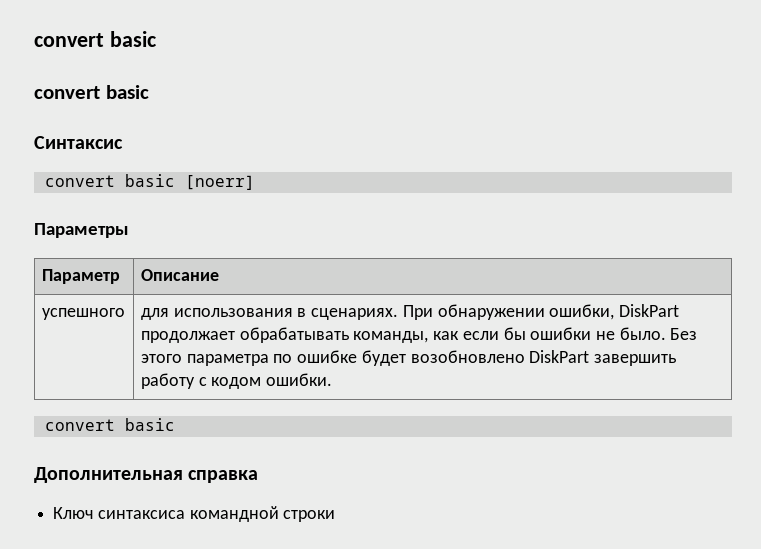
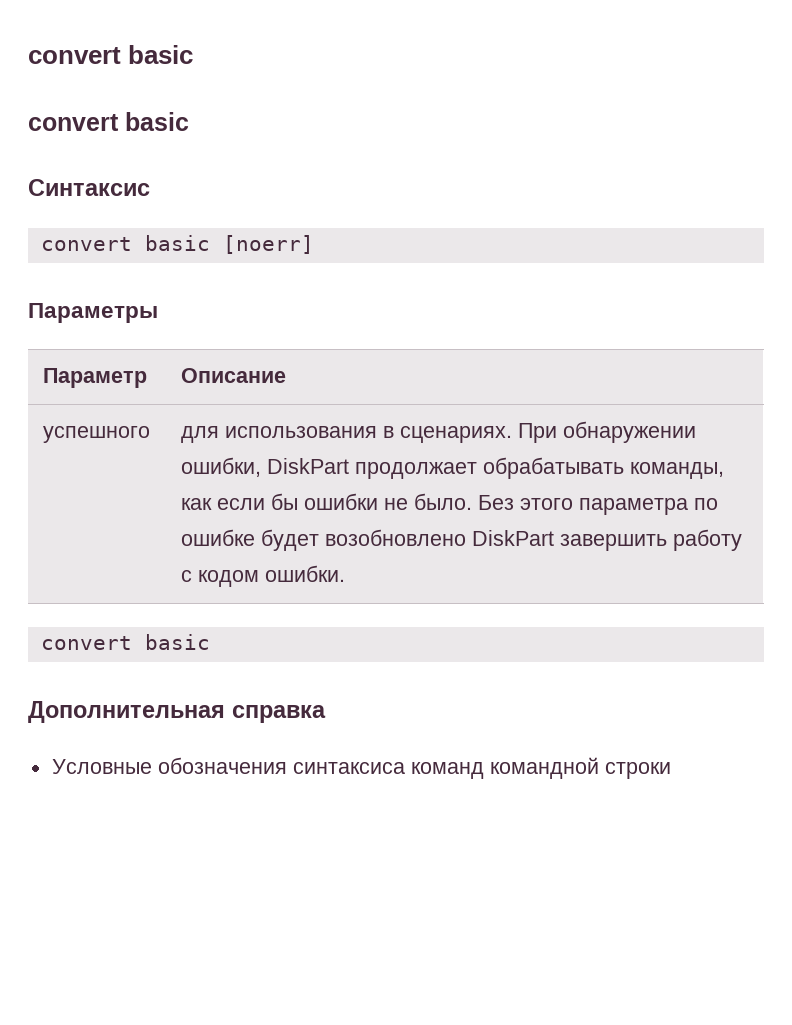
[53,507,185,519] Ключ синтаксиса -> [51,757,484,779] Условные обозначения синтаксиса команд

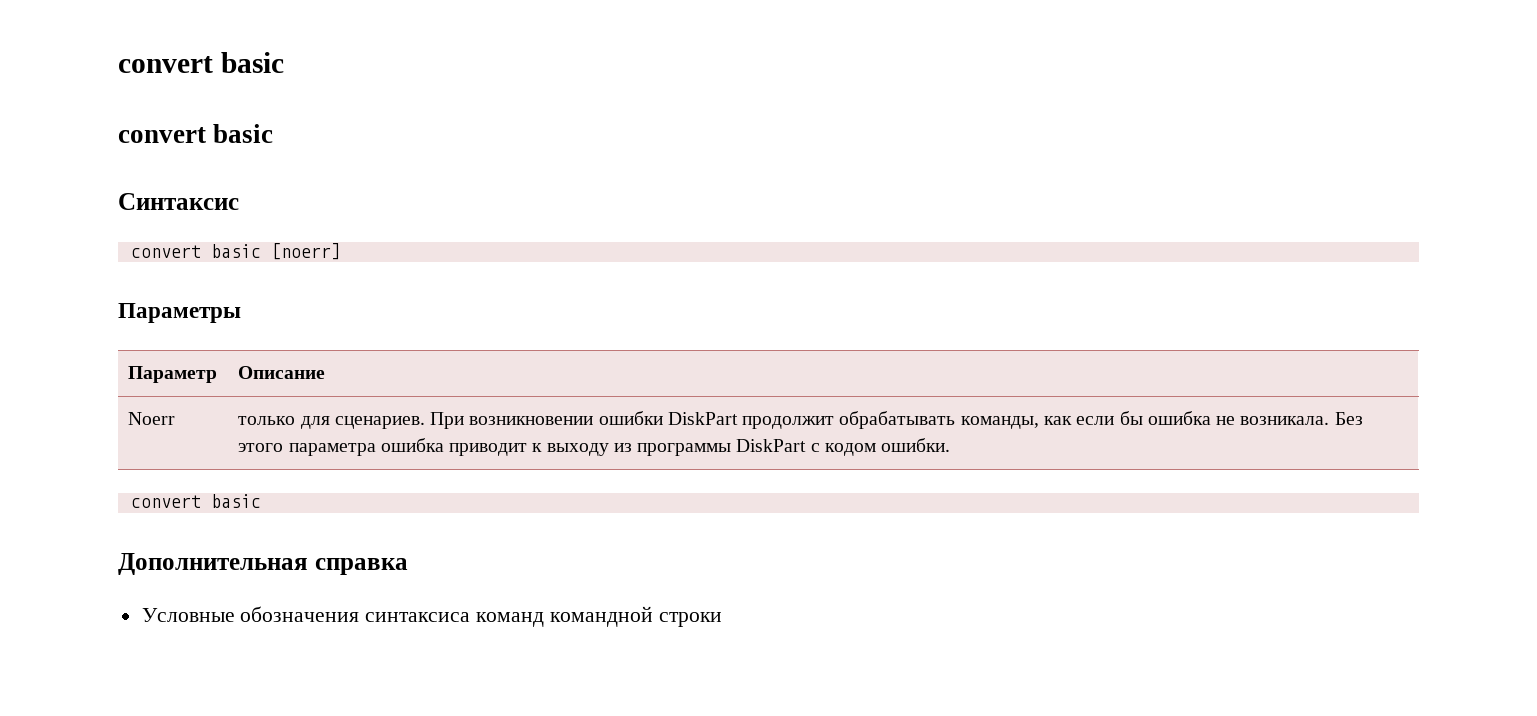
[43,426,151,443] [181,421,697,443] [181,457,478,479] успешного | для использования в сценариях. При обнаружении ошибки, DiskPart продолжает -> [128,412,176,425] [238,411,835,429] Noerr | только для сценариев. При возникновении ошибки DiskPart продолжит
[304,493,719,515] [181,529,743,551] ошибки не было. Без этого параметра по ошибке будет возобновлено DiskPart завершить работу -> [1147,411,1363,425] [238,438,807,456] ошибка не возникала. Без этого параметра ошибка приводит к выходу из программы DiskPart

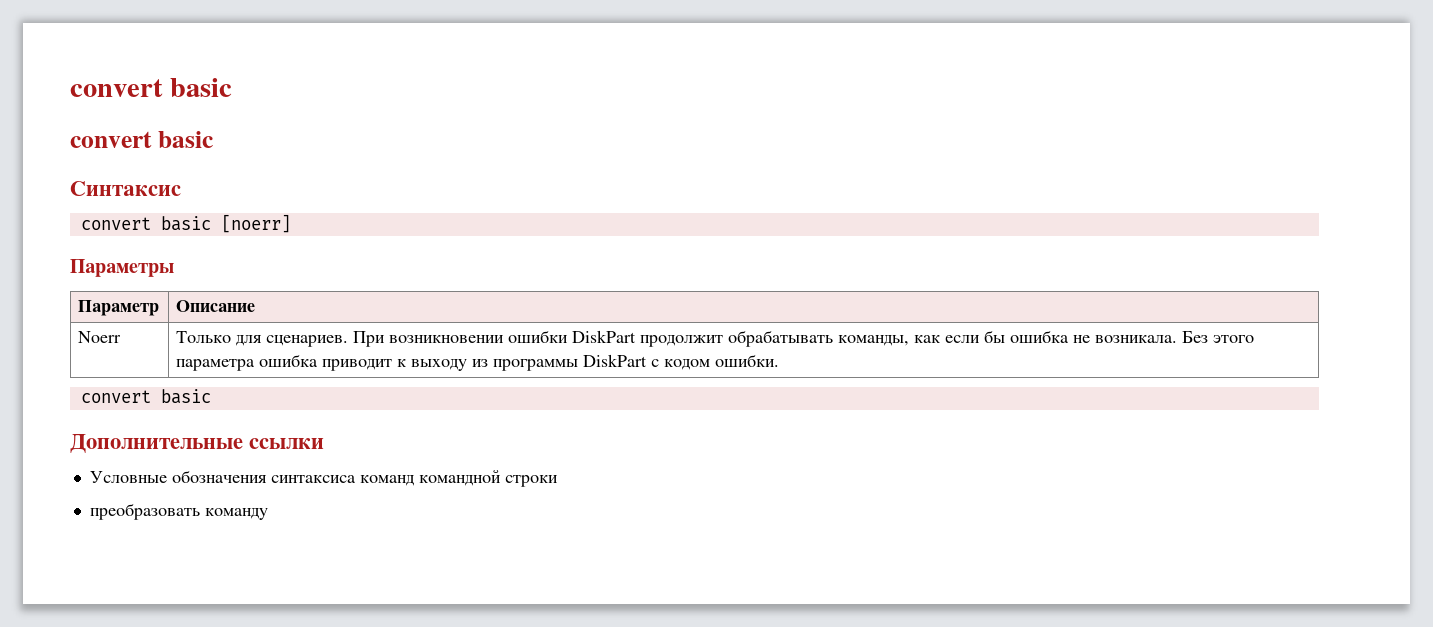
[238,416,296,425] только -> [176,331,232,343] Только
[118,553,408,575] Дополнительная справка -> [70,434,325,453] Дополнительные ссылки
(722, 619) none -> [89,503,268,520] // преобразовать команду

